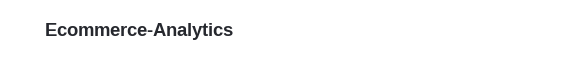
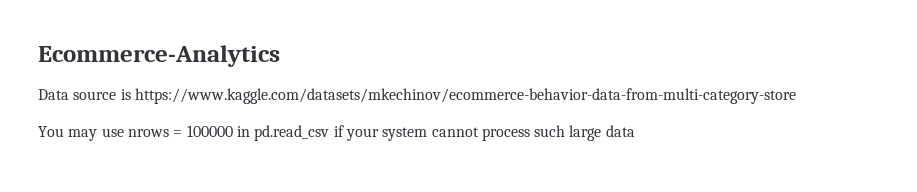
(233, 31) none -> [38,88,796,104] [38,125,635,141] // Data source is https://www.kaggle.com/datasets/mkechinov/ecommerce-behavior-data-from-multi-category-store // You may use nrows = 100000 in pd.read_csv if your system cannot process such large data

